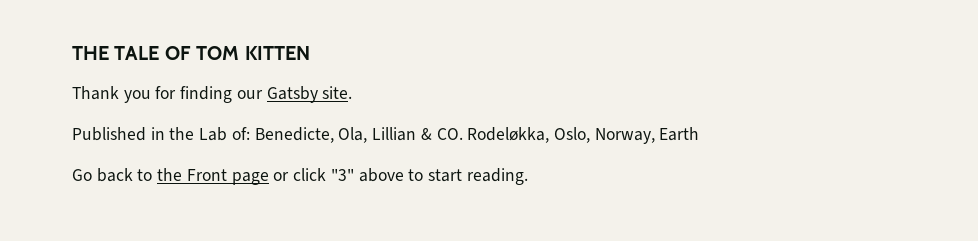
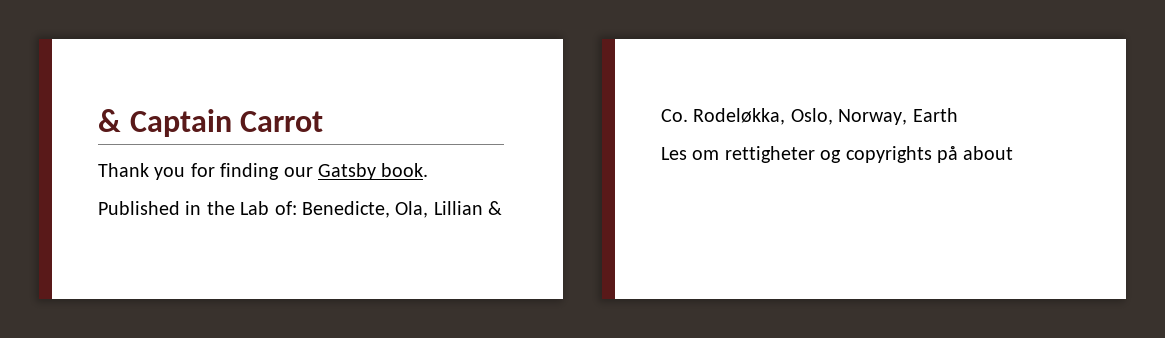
[72,46,310,60] THE TALE OF TOM KITTEN -> [98,109,324,137] & Captain Carrot
[322,86,353,99] site. -> [381,163,429,177] book.
[436,128,463,140] CO. -> [661,109,688,122] Co.
[72,168,528,185] Go back to the Front page or click "3" above to start reading. -> [661,146,1014,163] Les om rettigheter og copyrights på about

